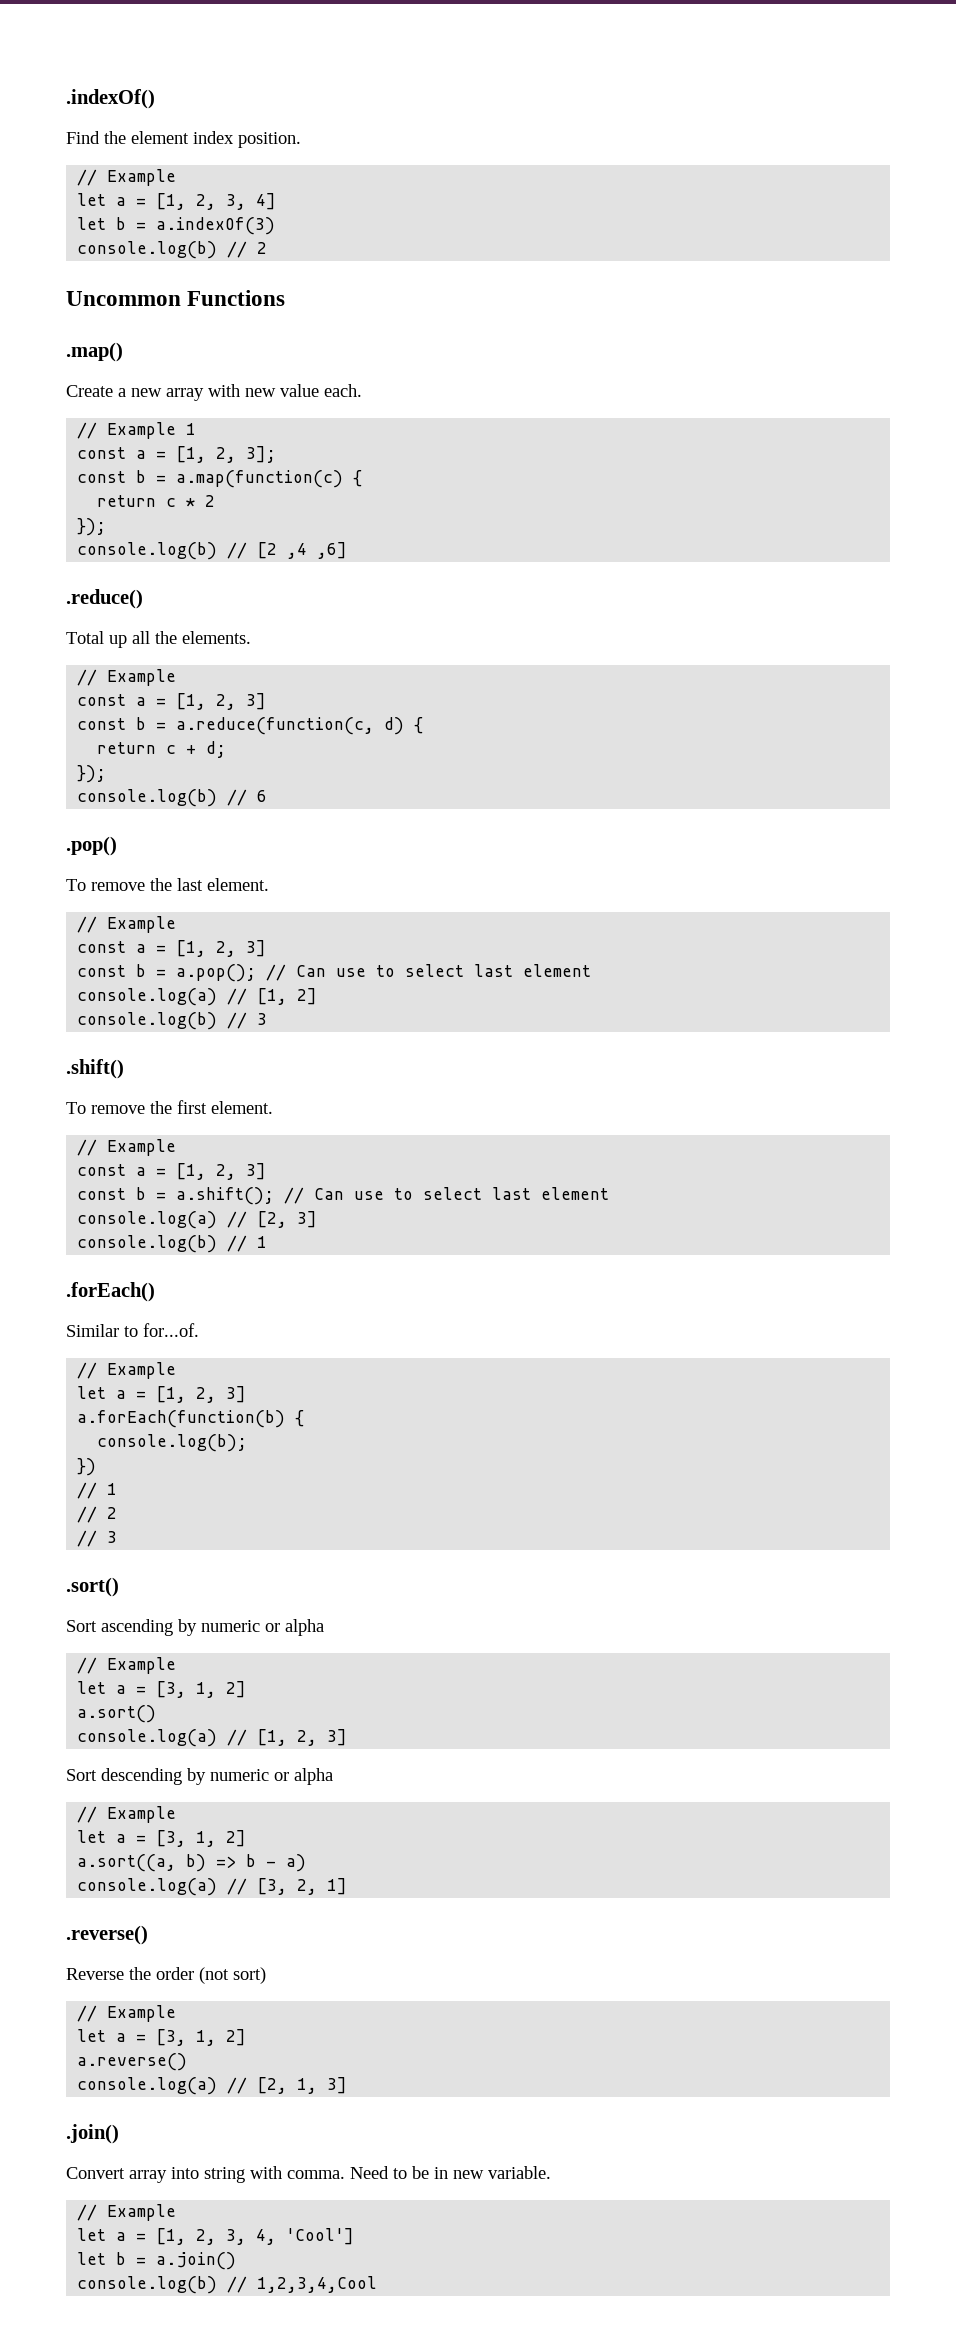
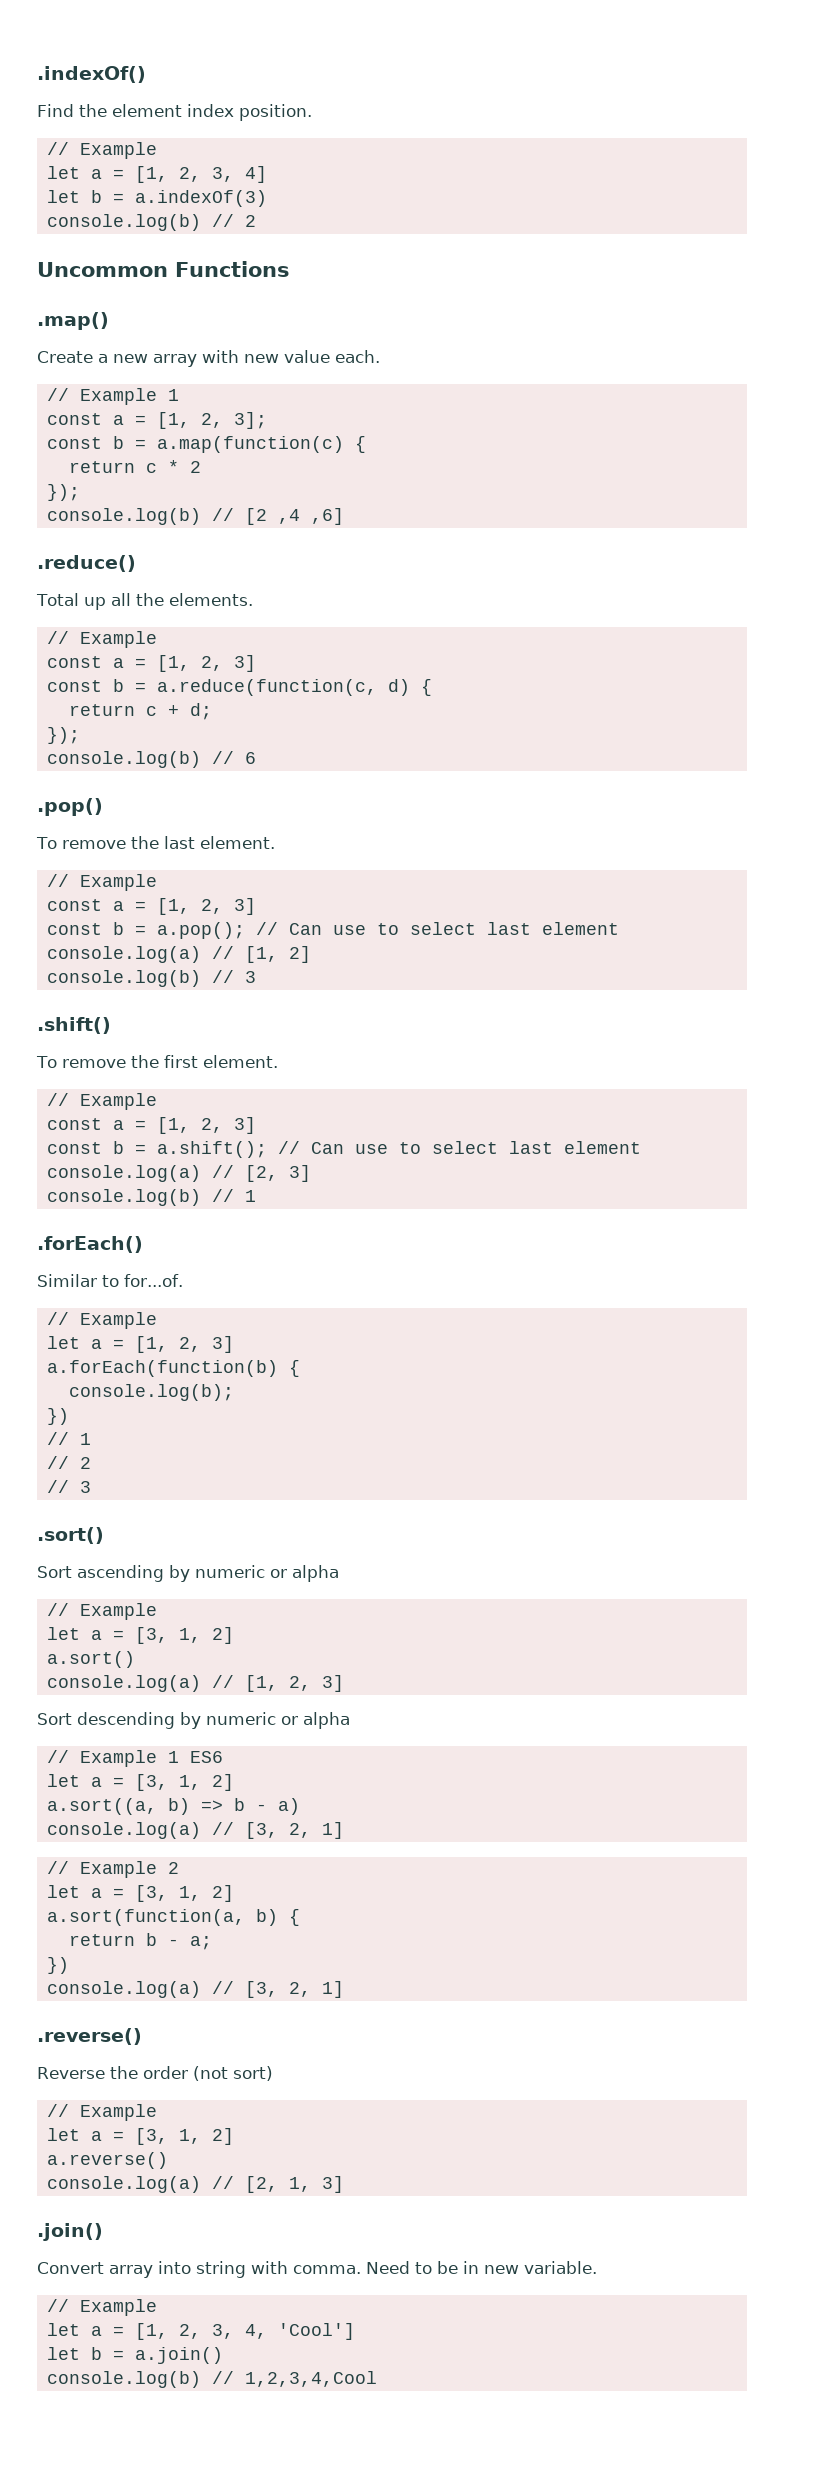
(177, 1814) none -> [167,1751,223,1763] 1 ES6
(348, 1886) none -> [46,1861,179,1878] [46,1885,234,1902] [46,1909,300,1926] [68,1933,212,1950] [46,1957,69,1974] [46,1981,344,1998] // // Example 2 // let a = [3, 1, 2] // a.sort(function(a, b) { // return b - a; // }) // console.log(a) // [3, 2, 1]

